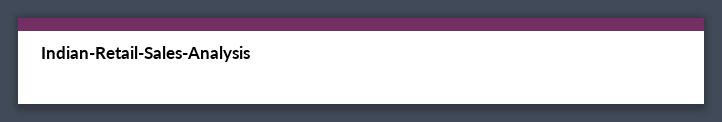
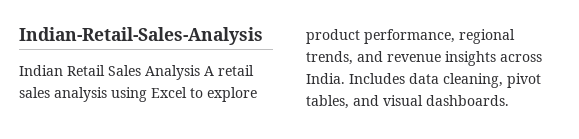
(250, 54) none -> [19,65,254,80] [19,87,257,102] [306,29,515,44] [306,51,542,66] [306,73,541,88] [306,95,509,109] // Indian Retail Sales Analysis A retail sales analysis using Excel to explore product performance, regional trends, and revenue insights across India. Includes data cleaning, pivot tables, and visual dashboards.

